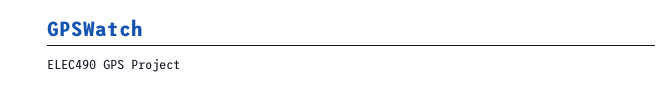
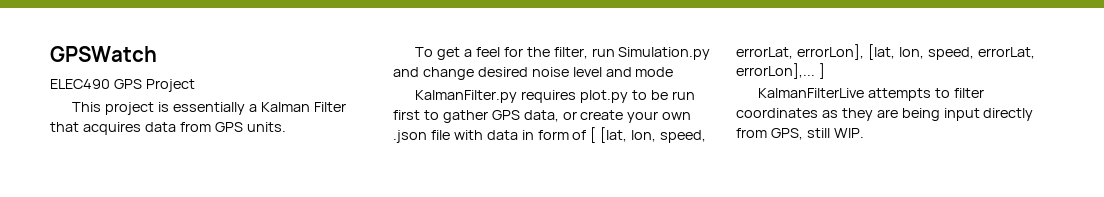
(180, 65) none -> [72,102,346,115] [50,122,286,135] [415,47,711,60] [393,67,674,80] [415,90,695,103] [393,110,692,123] [393,127,707,143] [736,44,1035,60] [736,63,825,79] [758,88,984,101] [736,108,1034,121] [736,128,864,140] // This project is essentially a Kalman Filter that acquires data from GPS units. // To get a feel for the filter, run Simulation.py and change desired noise level and mode // KalmanFilter.py requires plot.py to be run first to gather GPS data, or create your own .json file with data in form of [ [lat, lon, speed, errorLat, errorLon], [lat, lon, speed, errorLat, errorLon],... ] // KalmanFilterLive attempts to filter coordinates as they are being input directly from GPS, still WIP.

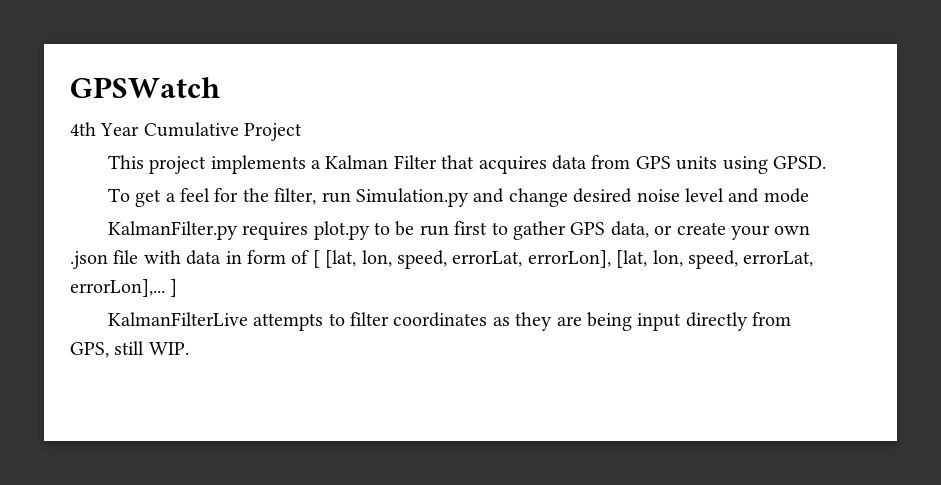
[50,79,142,89] ELEC490 GPS -> [70,122,239,137] 4th Year Cumulative
[157,102,245,115] is essentially -> [210,155,306,174] implements
[246,122,286,132] units. -> [676,156,827,174] units using GPSD.

